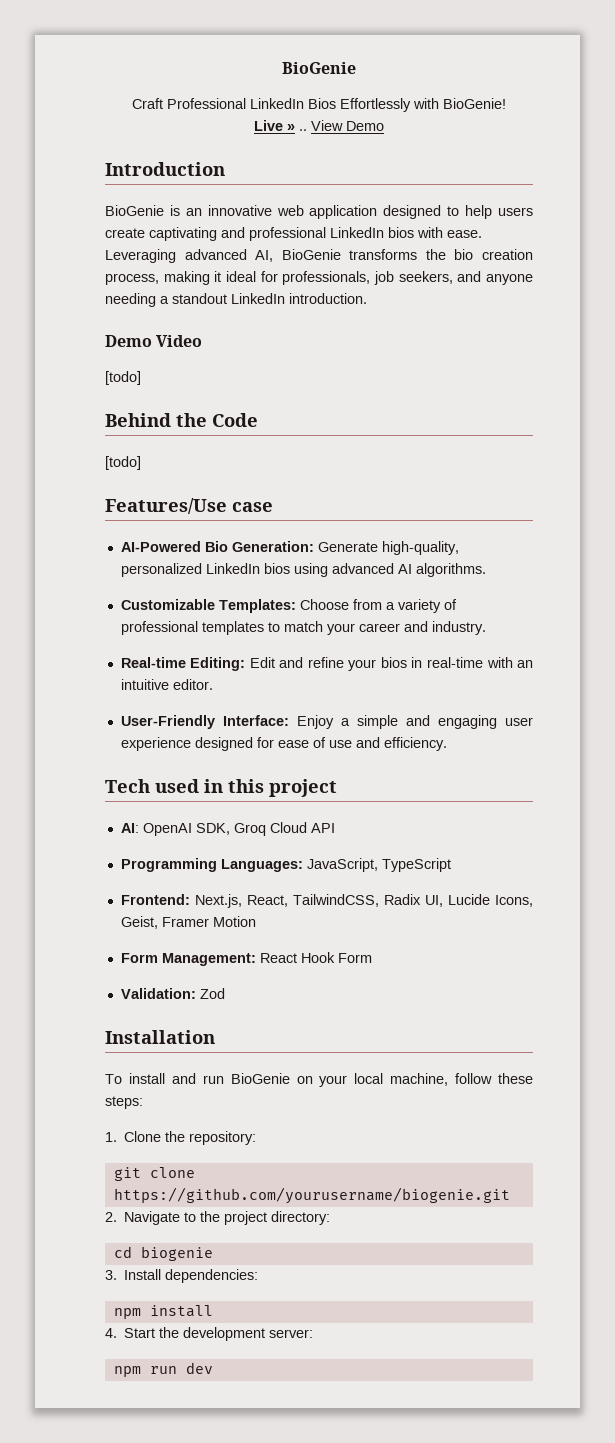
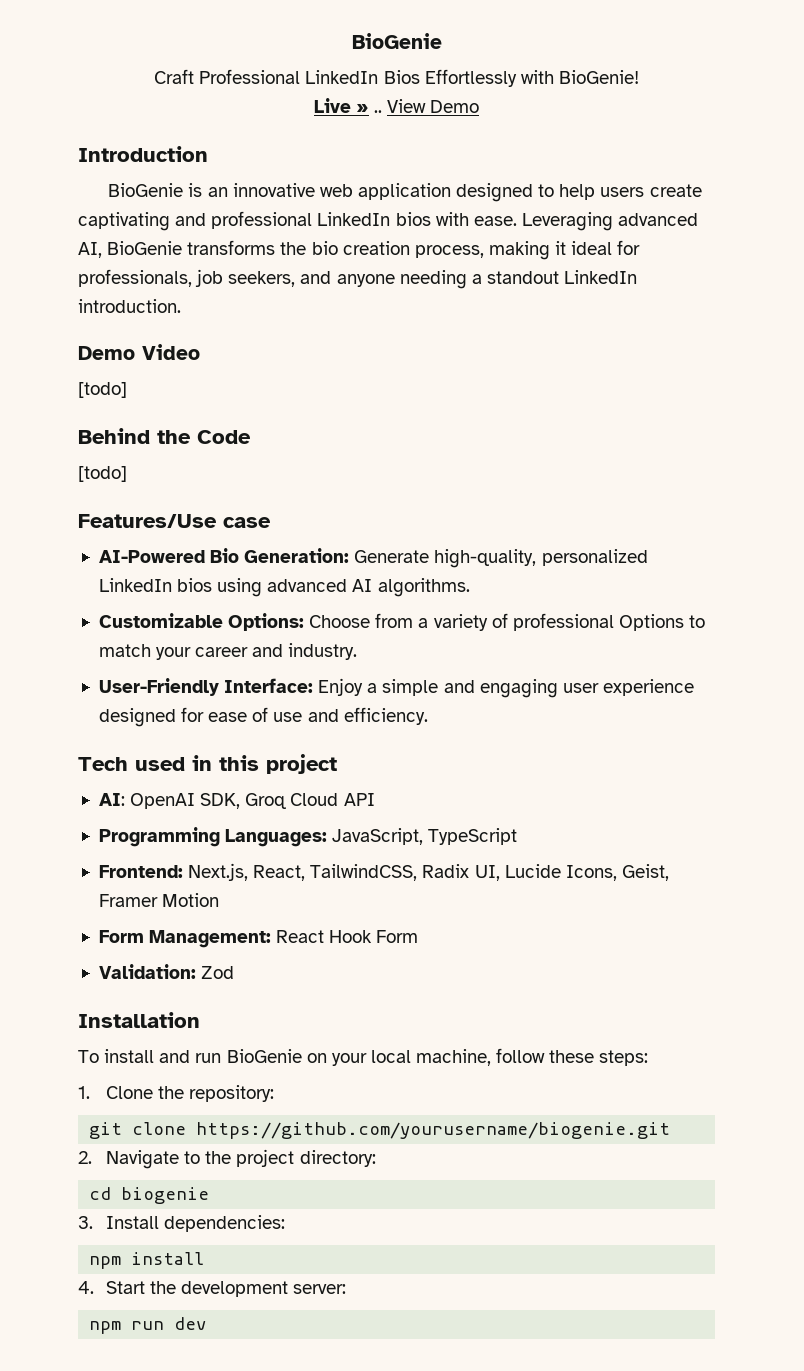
[218,599,296,613] Templates: -> [228,613,305,631] Options:
[201,621,264,635] templates -> [618,614,684,631] Options
[120,657,533,671] [120,679,213,690] // Real-time Editing: Edit and refine your bios in real-time with an intuitive editor. -> (358, 651) none

